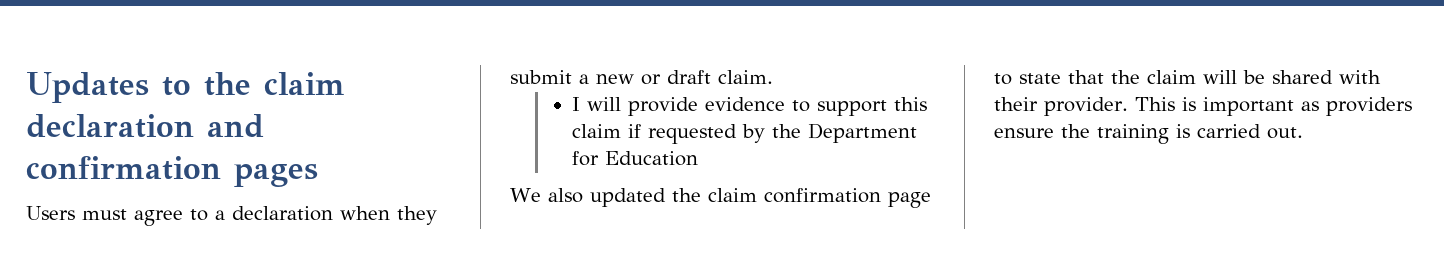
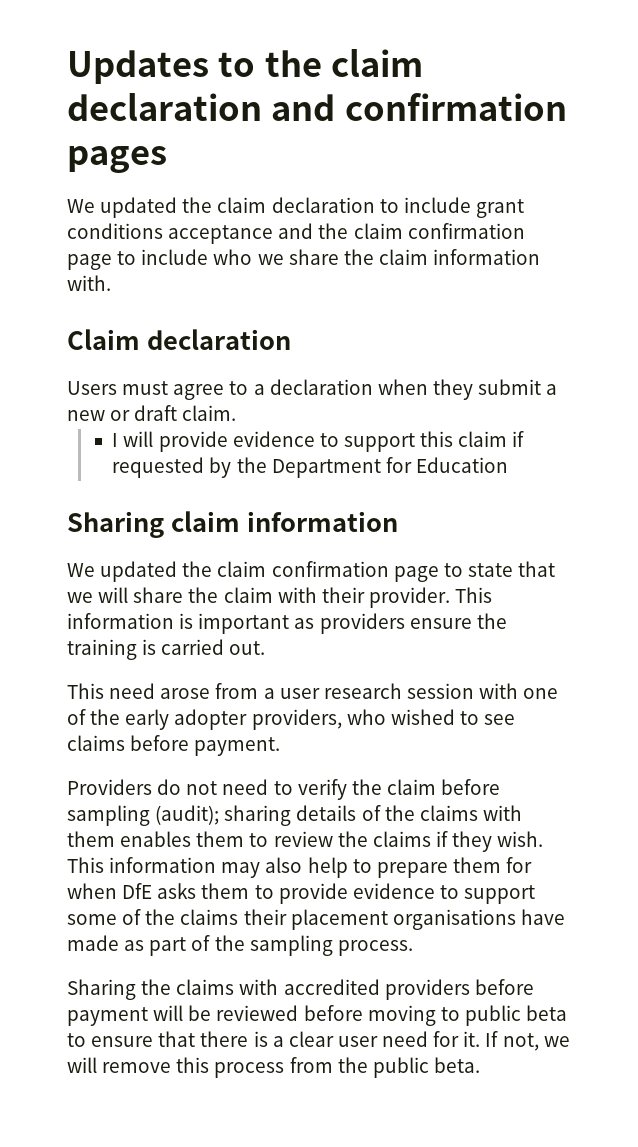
(318, 175) none -> [67,197,524,218] [67,223,525,244] [67,249,541,270] [67,275,111,291] [67,329,291,350] // We updated the claim declaration to include grant conditions acceptance and the claim confirmation page to include who we share the claim information with. // Claim declaration
[510,188,583,203] // We also -> [67,511,398,538] [67,563,95,577] // Sharing claim information // We
[1111,70,1333,84] the claim will be shared -> [67,587,273,603] we will share the claim
(1175, 104) none -> [67,613,174,629] information
(1303, 133) none -> [67,683,559,699] [67,709,516,730] [67,735,281,756] [67,779,501,800] [67,805,522,826] [67,831,544,852] [67,857,533,878] [67,883,536,904] [67,909,565,930] [67,935,413,956] [67,979,534,1000] [67,1005,568,1026] [67,1031,570,1051] [67,1057,480,1078] // This need arose from a user research session with one of the early adopter providers, who wished to see claims before payment. // Providers do not need to verify the claim before sampling (audit); sharing details of the claims with them enables them to review the claims if they wish. This information may also help to prepare them for when DfE asks them to provide evidence to support some of the claims their placement organisations have made as part of the sampling process. // Sharing the claims with accredited providers before payment will be reviewed before moving to public beta to ensure that there is a clear user need for it. If not, we will remove this process from the public beta.

